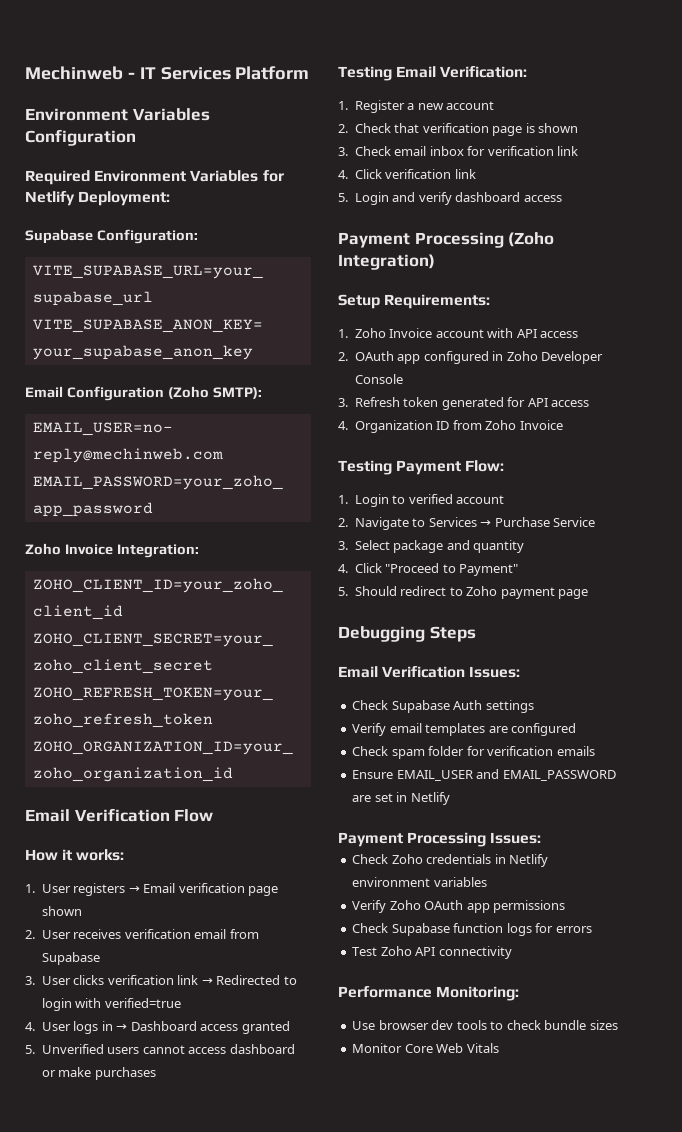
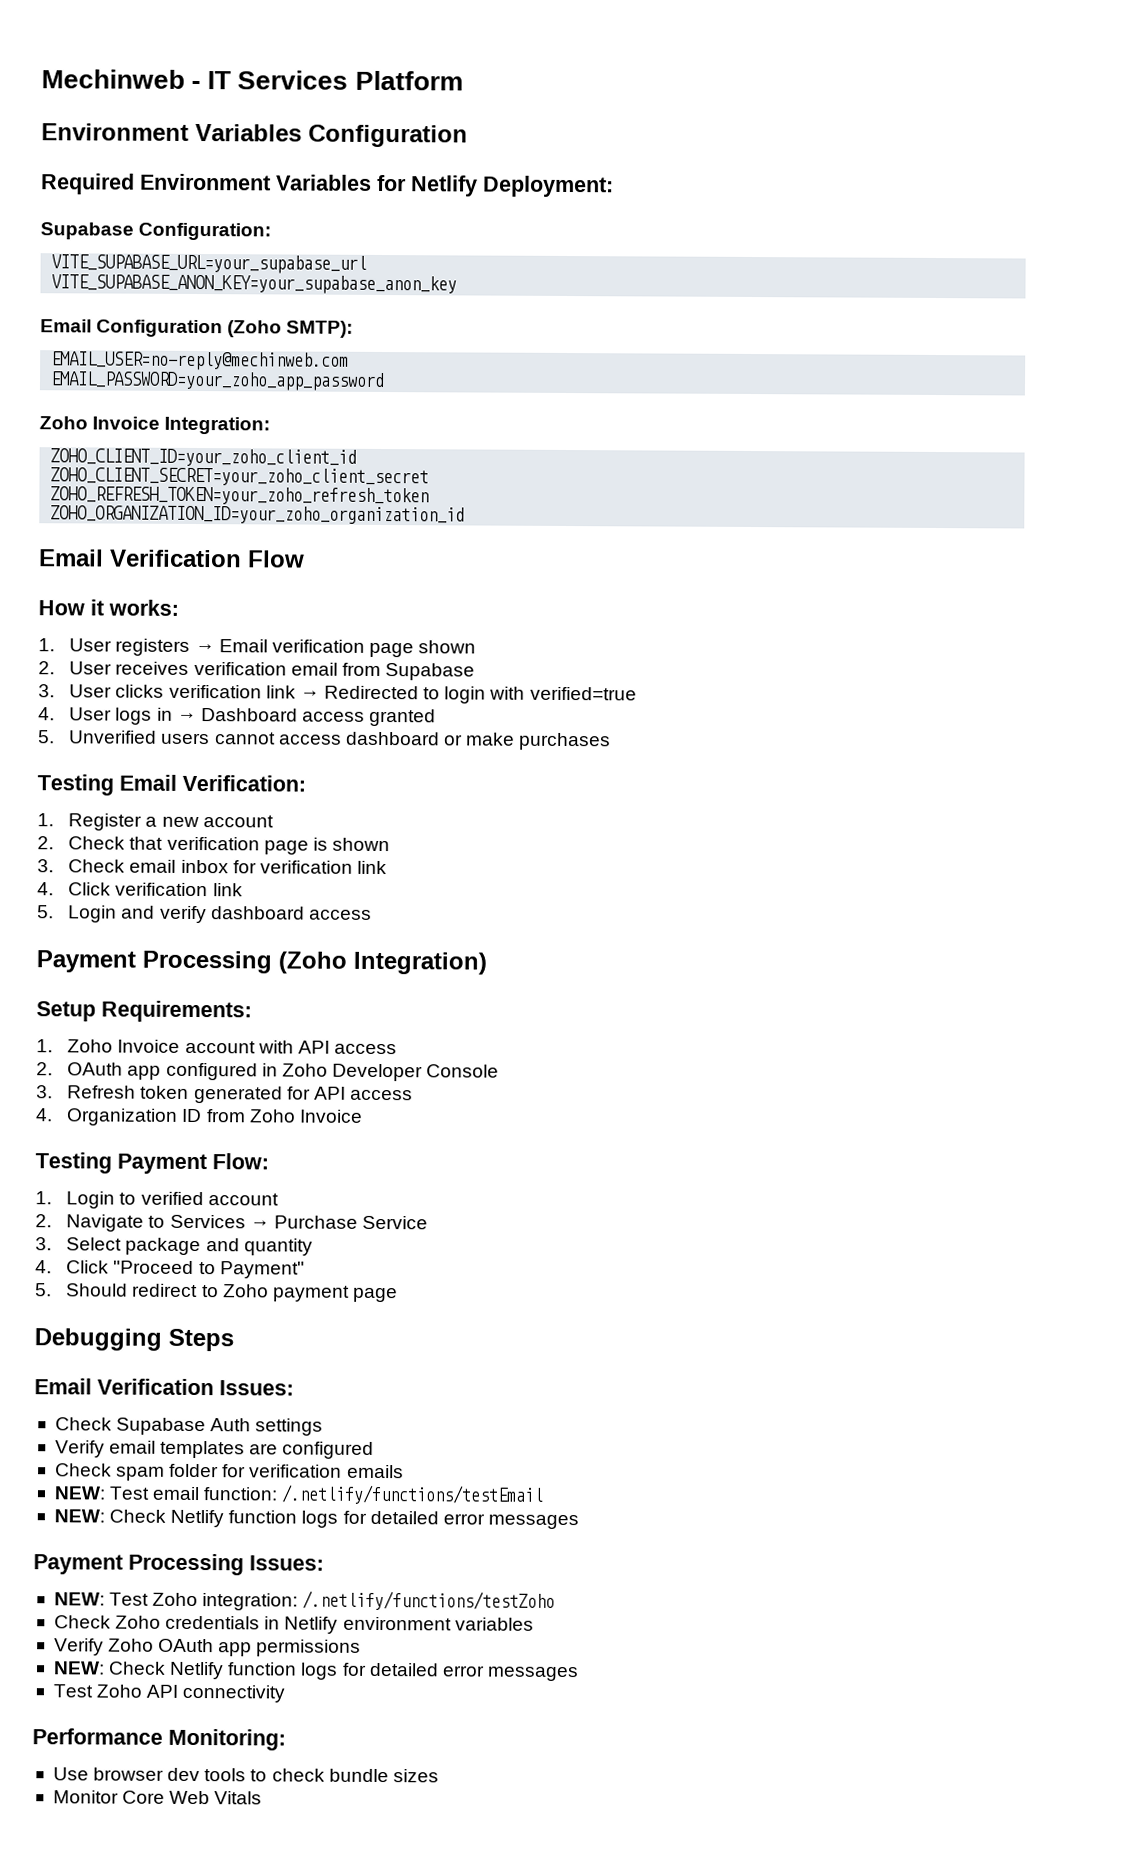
[352,769,616,781] [352,792,450,805] [338,832,542,847] Ensure EMAIL_USER and EMAIL_PASSWORD are set in Netlify // Payment Processing Issues: -> [53,1484,545,1505] [53,1509,579,1530] [33,1553,324,1576] [53,1590,556,1611] NEW: Test email function: /.netlify/functions/testEmail // NEW: Check Netlify function logs for detailed error messages // Payment Processing Issues: // NEW: Test Zoho integration: /.netlify/functions/testZoho
[352,923,592,936] Check Supabase function logs for errors -> [53,1661,579,1682] NEW: Check Netlify function logs for detailed error messages

